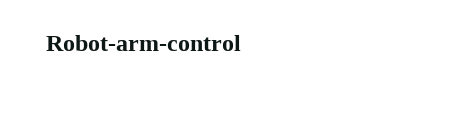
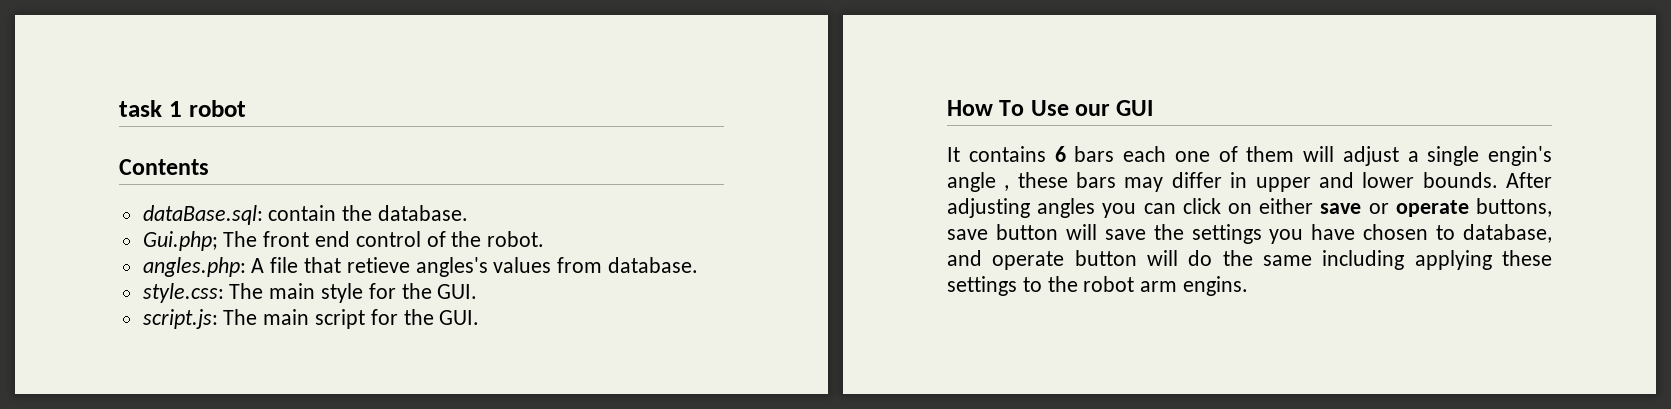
[46,35,241,51] Robot-arm-control -> [119,100,246,117] [119,159,209,175] [142,205,469,225] [142,231,545,251] [142,257,699,277] [142,283,478,303] [142,309,480,329] [947,100,1154,116] [947,146,1552,166] [947,172,1552,192] [947,198,1552,218] [947,224,1552,244] [947,250,1552,270] [947,276,1249,296] task 1 robot // Contents // dataBase.sql: contain the database. // Gui.php; The front end control of the robot. // angles.php: A file that retieve angles's values from database. // style.css: The main style for the GUI. // script.js: The main script for the GUI. // How To Use our GUI // It contains 6 bars each one of them will adjust a single engin's angle , these bars may differ in upper and lower bounds. After adjusting angles you can click on either save or operate buttons, save button will save the settings you have chosen to database, and operate button will do the same including applying these settings to the robot arm engins.

